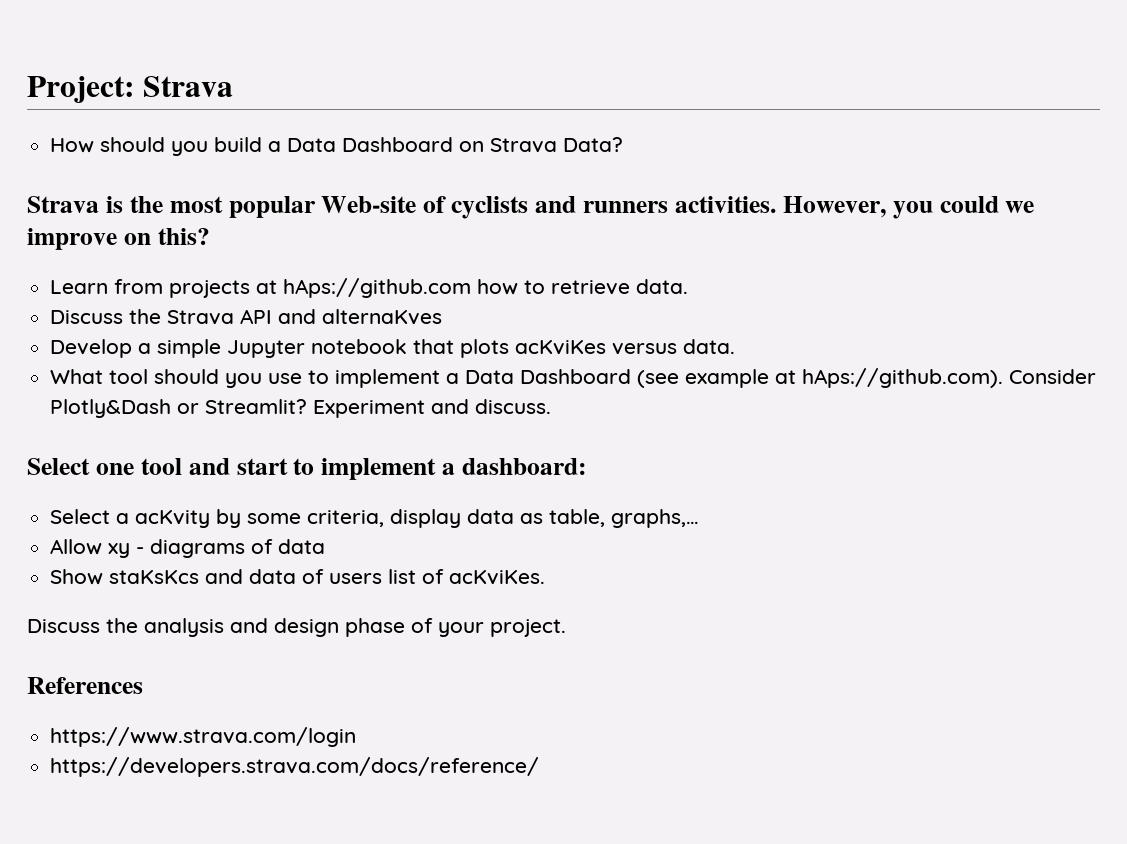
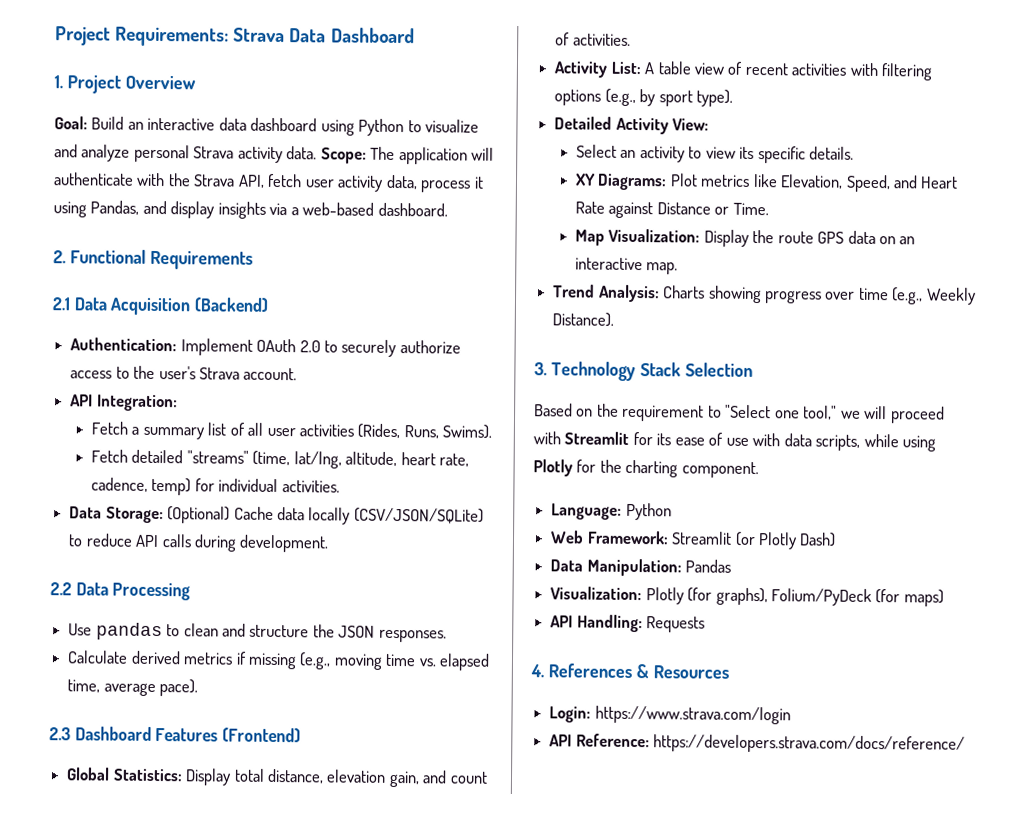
[27,76,233,103] [50,137,624,156] [27,196,1035,219] [27,228,210,250] [50,278,689,298] [50,309,443,325] [50,339,736,358] [50,368,1097,388] [50,399,552,418] [27,458,587,480] [50,509,700,528] [50,539,326,558] [50,569,546,585] [27,618,566,637] [27,677,143,694] Project: Strava // How should you build a Data Dashboard on Strava Data? // Strava is the most popular Web-site of cyclists and runners activities. However, you could we improve on this? // Learn from projects at hAps://github.com how to retrieve data. // Discuss the Strava API and alternaKves // Develop a simple Jupyter notebook that plots acKviKes versus data. // What tool should you use to implement a Data Dashboard (see example at hAps://github.com). Consider Plotly&Dash or Streamlit? Experiment and discuss. // Select one tool and start to implement a dashboard: // Select a acKvity by some criteria, display data as table, graphs,… // Allow xy - diagrams of data // Show staKsKcs and data of users list of acKviKes. // Discuss the analysis and design phase of your project. // References // -> [55,26,415,47] [54,74,196,94] [54,116,480,137] [54,144,495,165] [53,172,484,193] [53,200,448,219] [53,249,253,270] [52,297,270,316] [70,337,461,358] [70,365,298,381] [70,394,178,412] [90,421,493,440] [90,449,470,469] [90,477,340,496] [69,506,484,525] [68,533,330,553] [50,582,191,601] [68,622,447,643] [67,650,491,671] [67,679,199,697] [49,726,302,743] [66,767,488,788] [555,32,631,46] [554,61,934,81] [554,88,733,107] [554,116,710,135] [575,144,855,164] [574,173,959,193] [574,201,769,219] [574,228,916,247] [574,257,679,275] [553,284,976,305] [552,312,615,327] [534,361,753,382] [534,403,945,424] [533,431,937,452] [533,459,759,479] [551,502,672,521] [550,530,837,550] [550,558,732,577] [550,586,944,607] [550,614,706,633] [530,663,729,679] [549,706,592,723] Project Requirements: Strava Data Dashboard // 1. Project Overview // Goal: Build an interactive data dashboard using Python to visualize and analyze personal Strava activity data. Scope: The application will authenticate with the Strava API, fetch user activity data, process it using Pandas, and display insights via a web-based dashboard. // 2. Functional Requirements // 2.1 Data Acquisition (Backend) // Authentication: Implement OAuth 2.0 to securely authorize access to the user's Strava account. // API Integration: // Fetch a summary list of all user activities (Rides, Runs, Swims). // Fetch detailed "streams" (time, lat/lng, altitude, heart rate, cadence, temp) for individual activities. // Data Storage: (Optional) Cache data locally (CSV/JSON/SQLite) to reduce API calls during development. // 2.2 Data Processing // Use pandas to clean and structure the JSON responses. // Calculate derived metrics if missing (e.g., moving time vs. elapsed time, average pace). // 2.3 Dashboard Features (Frontend) // Global Statistics: Display total distance, elevation gain, and count of activities. // Activity List: A table view of recent activities with filtering options (e.g., by sport type). // Detailed Activity View: // Select an activity to view its specific details. // XY Diagrams: Plot metrics like Elevation, Speed, and Heart Rate against Distance or Time. // Map Visualization: Display the route GPS data on an interactive map. // Trend Analysis: Charts showing progress over time (e.g., Weekly Distance). // 3. Technology Stack Selection // Based on the requirement to "Select one tool," we will proceed with Streamlit for its ease of use with data scripts, while using Plotly for the charting component. // Language: Python // Web Framework: Streamlit (or Plotly Dash) // Data Manipulation: Pandas // Visualization: Plotly (for graphs), Folium/PyDeck (for maps) // API Handling: Requests // 4. References & Resources // Login:
(357, 737) none -> [549,733,650,748] API Reference:

